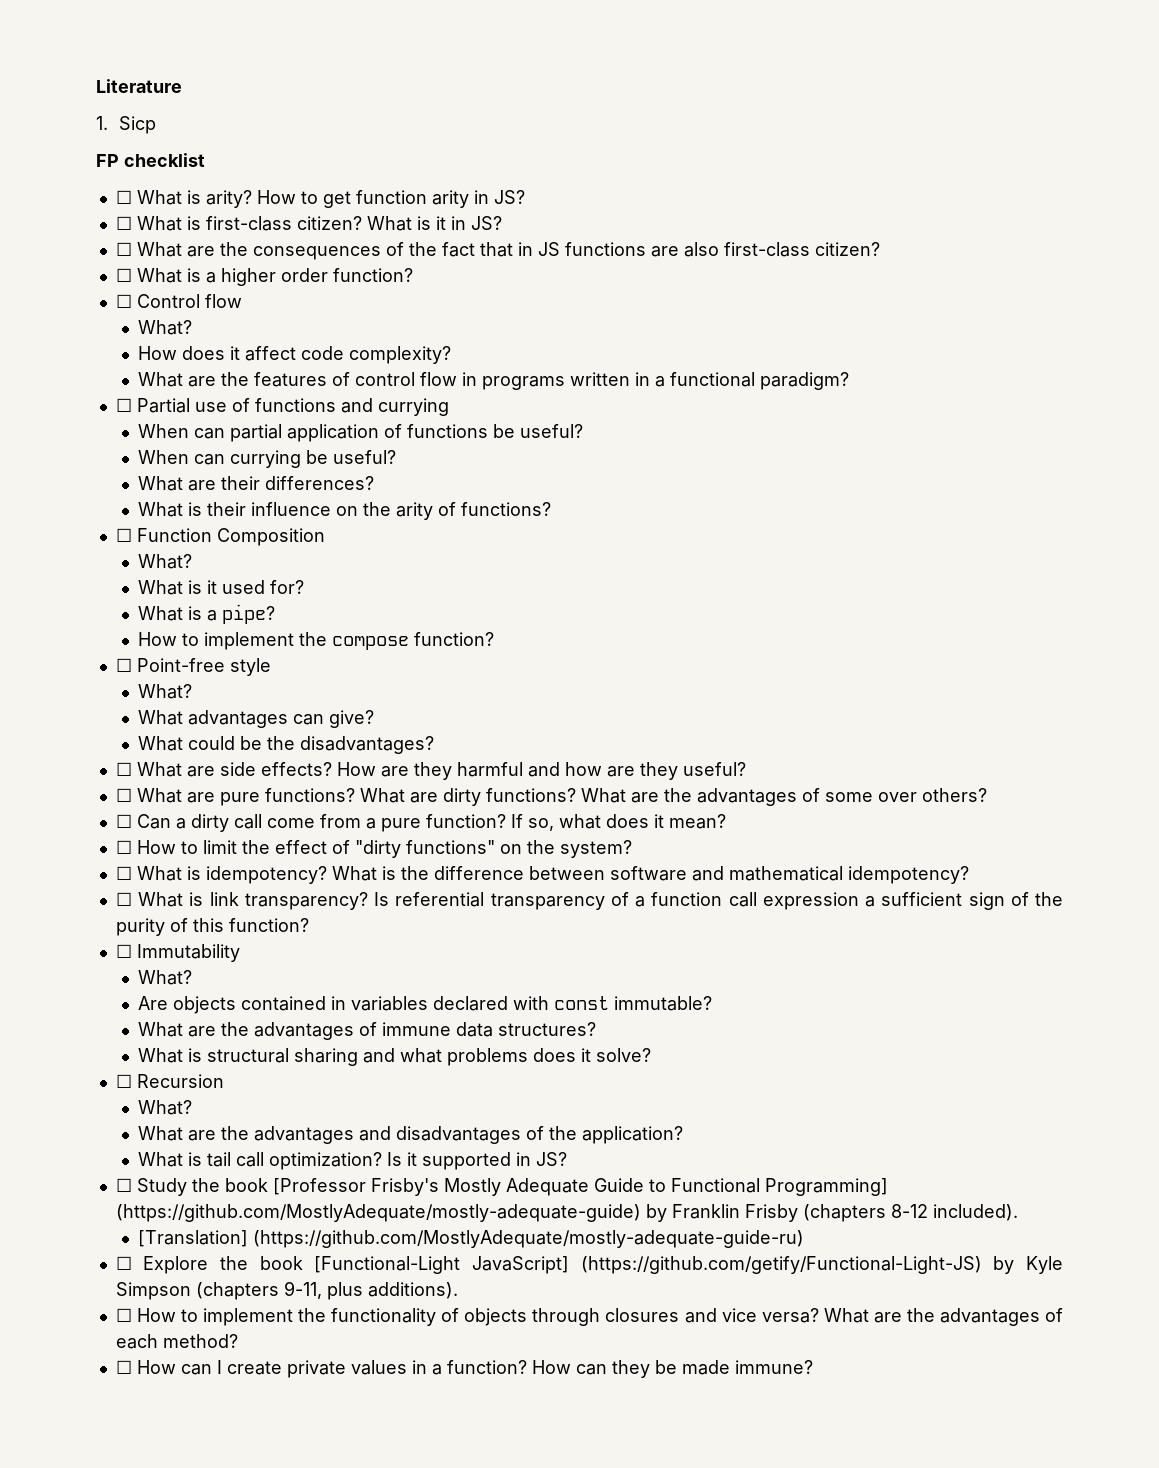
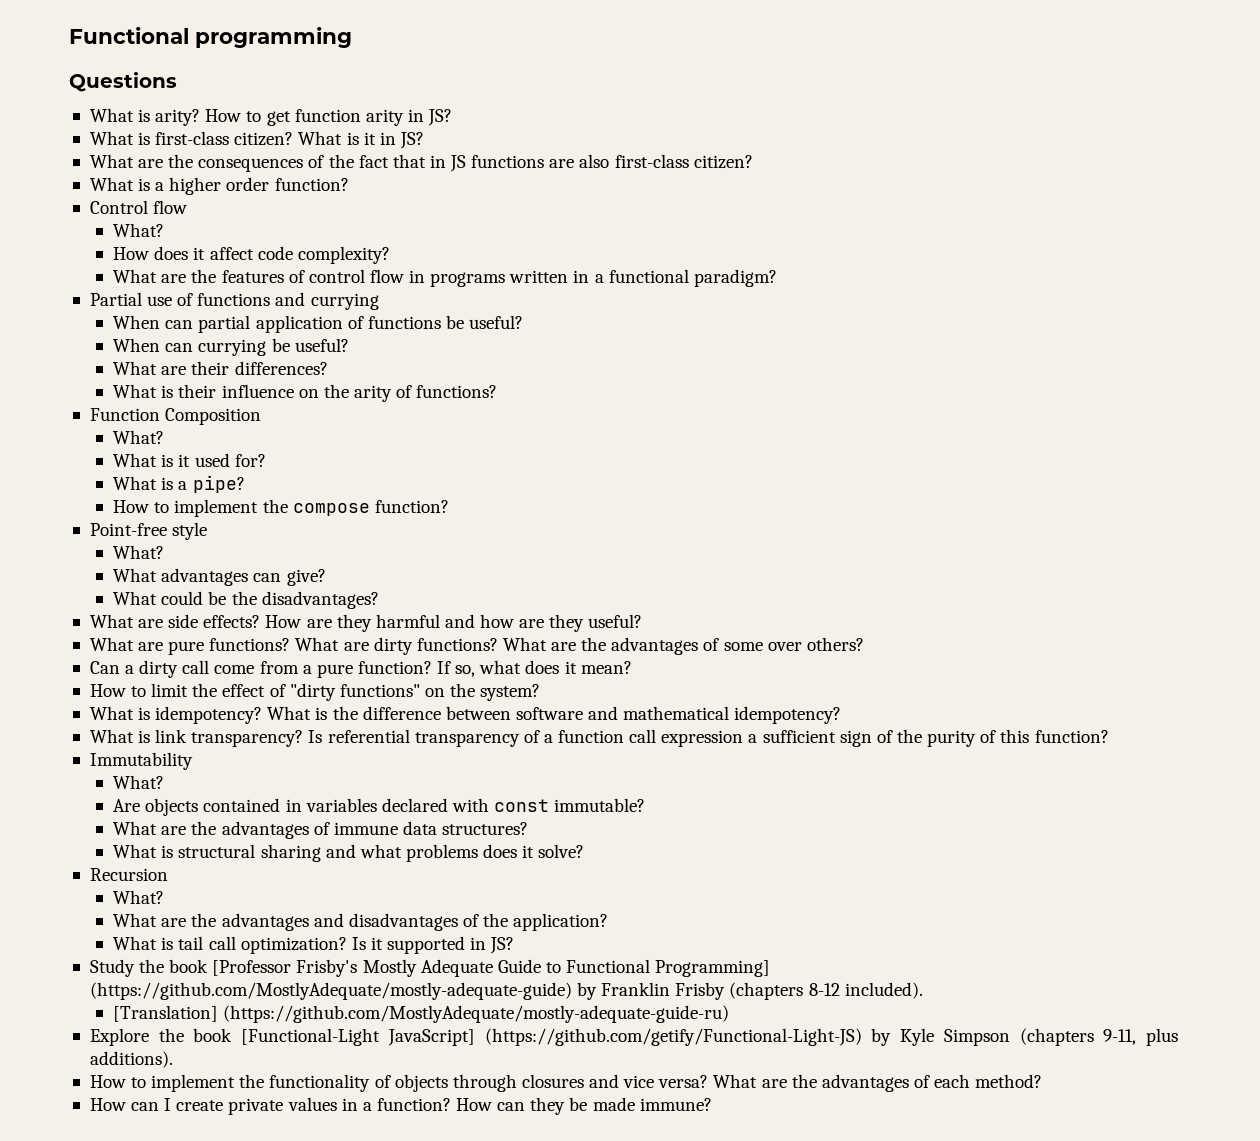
[96,79,182,93] [96,116,156,134] [96,153,205,167] [115,190,132,204] Literature // 1. Sicp // FP checklist // ☐ -> [69,27,352,48] [69,72,177,92] Functional programming // Questions //
[115,216,132,230] ☐ -> (453, 117) none
[115,242,132,256] ☐ -> (424, 140) none
[115,268,132,282] ☐ -> (753, 162) none
[115,294,132,308] ☐ -> (349, 184) none
[115,398,132,412] ☐ -> (777, 278) none
[115,528,132,542] ☐ -> (498, 391) none
[115,658,132,672] ☐ -> (449, 506) none
[115,762,132,776] ☐ -> (379, 600) none
[115,788,132,802] ☐ -> (643, 621) none
[115,814,132,828] ☐ -> (864, 644) none
[115,840,132,854] ☐ -> (632, 667) none
[115,866,132,880] ☐ -> (541, 692) none
[115,892,132,906] ☐ -> (842, 715) none
[115,944,132,958] ☐ -> (1109, 736) none
[115,1074,132,1088] ☐ -> (585, 851) none
[115,1178,132,1192] ☐ -> (515, 945) none
[115,1256,132,1270] ☐ -> (730, 1014) none
[115,1308,132,1322] ☐ -> (173, 1059) none
[115,1360,132,1374] ☐ -> (1043, 1081) none

